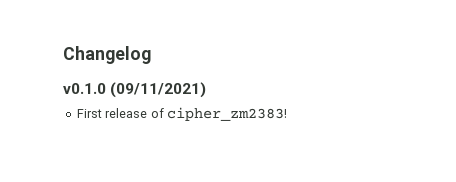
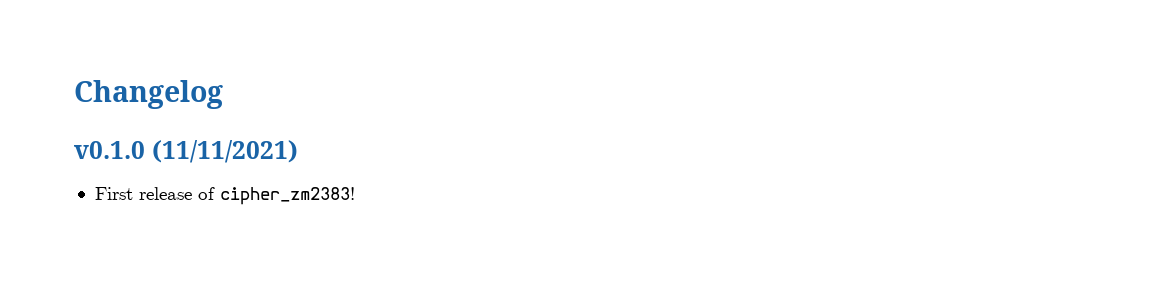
[110,82,207,98] (09/11/2021) -> [151,140,298,163] (11/11/2021)

